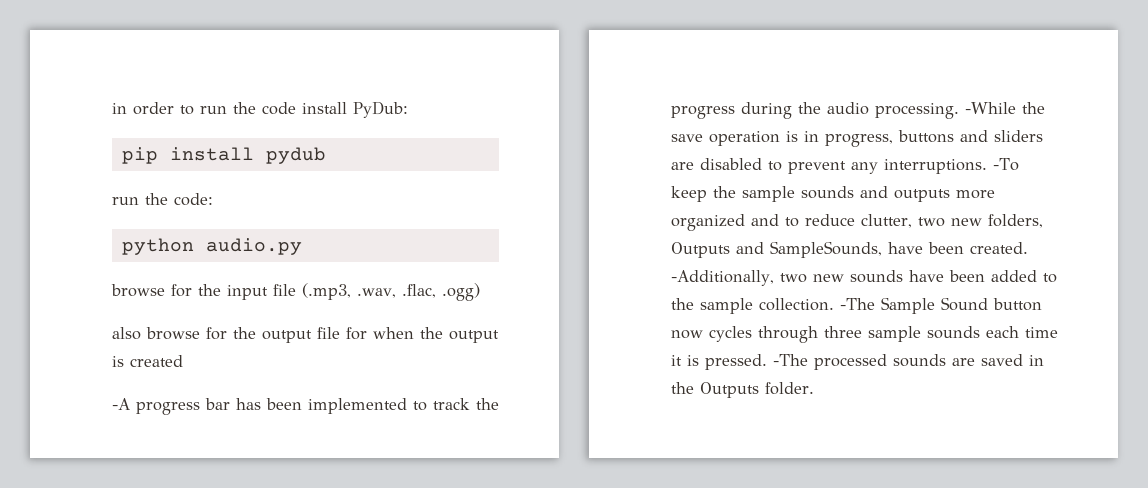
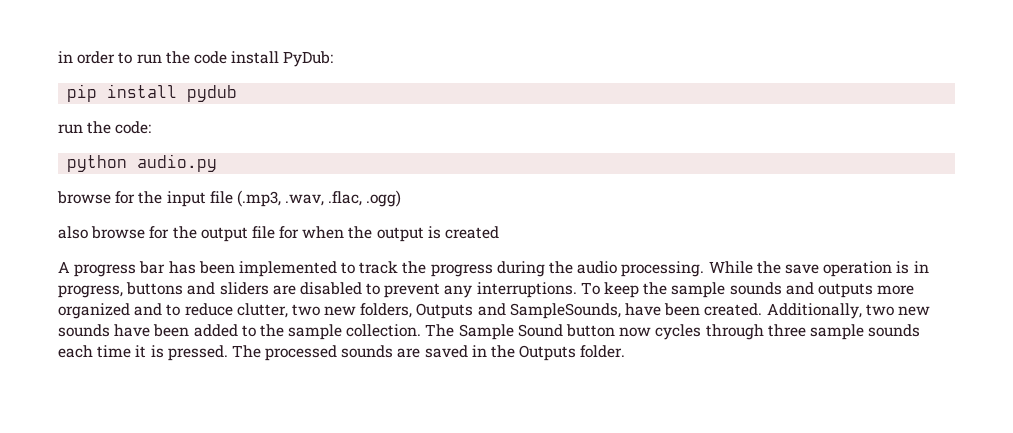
[112,398,130,410] -A -> [58,261,70,273] A
[965,102,1016,114] -While -> [708,261,753,274] While
[993,158,1019,171] -To -> [580,282,600,295] To
[671,270,774,286] -Additionally, -> [766,303,862,319] Additionally,
[840,298,875,310] -The -> [425,324,455,337] The
[773,354,808,366] -The -> [231,345,261,358] The

